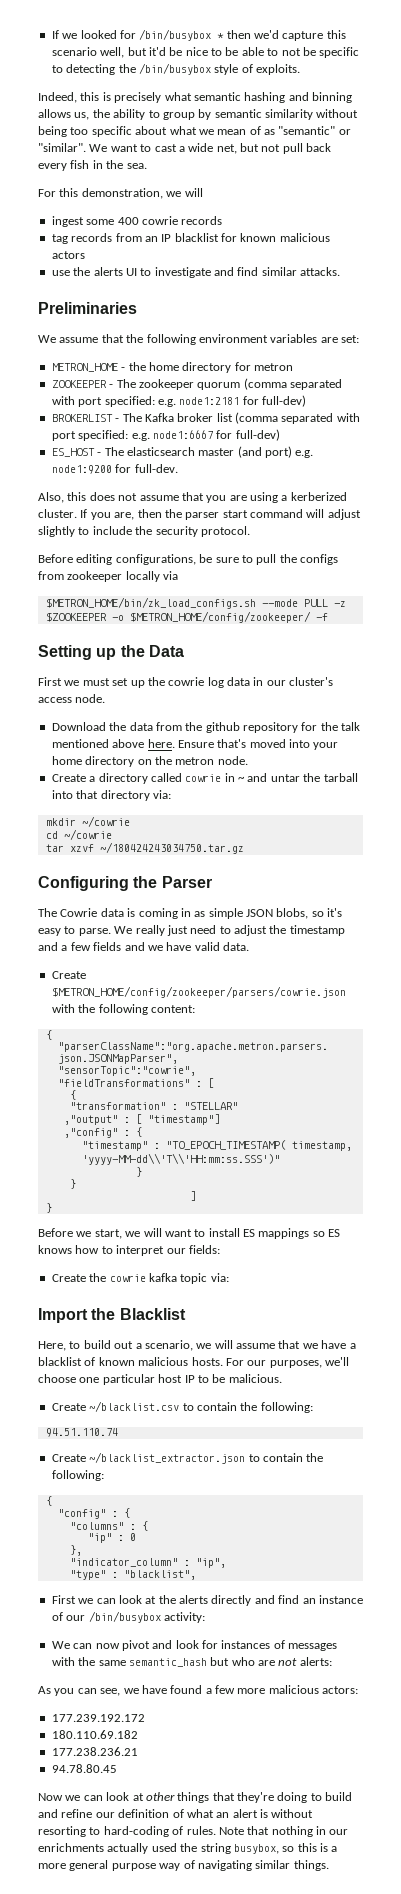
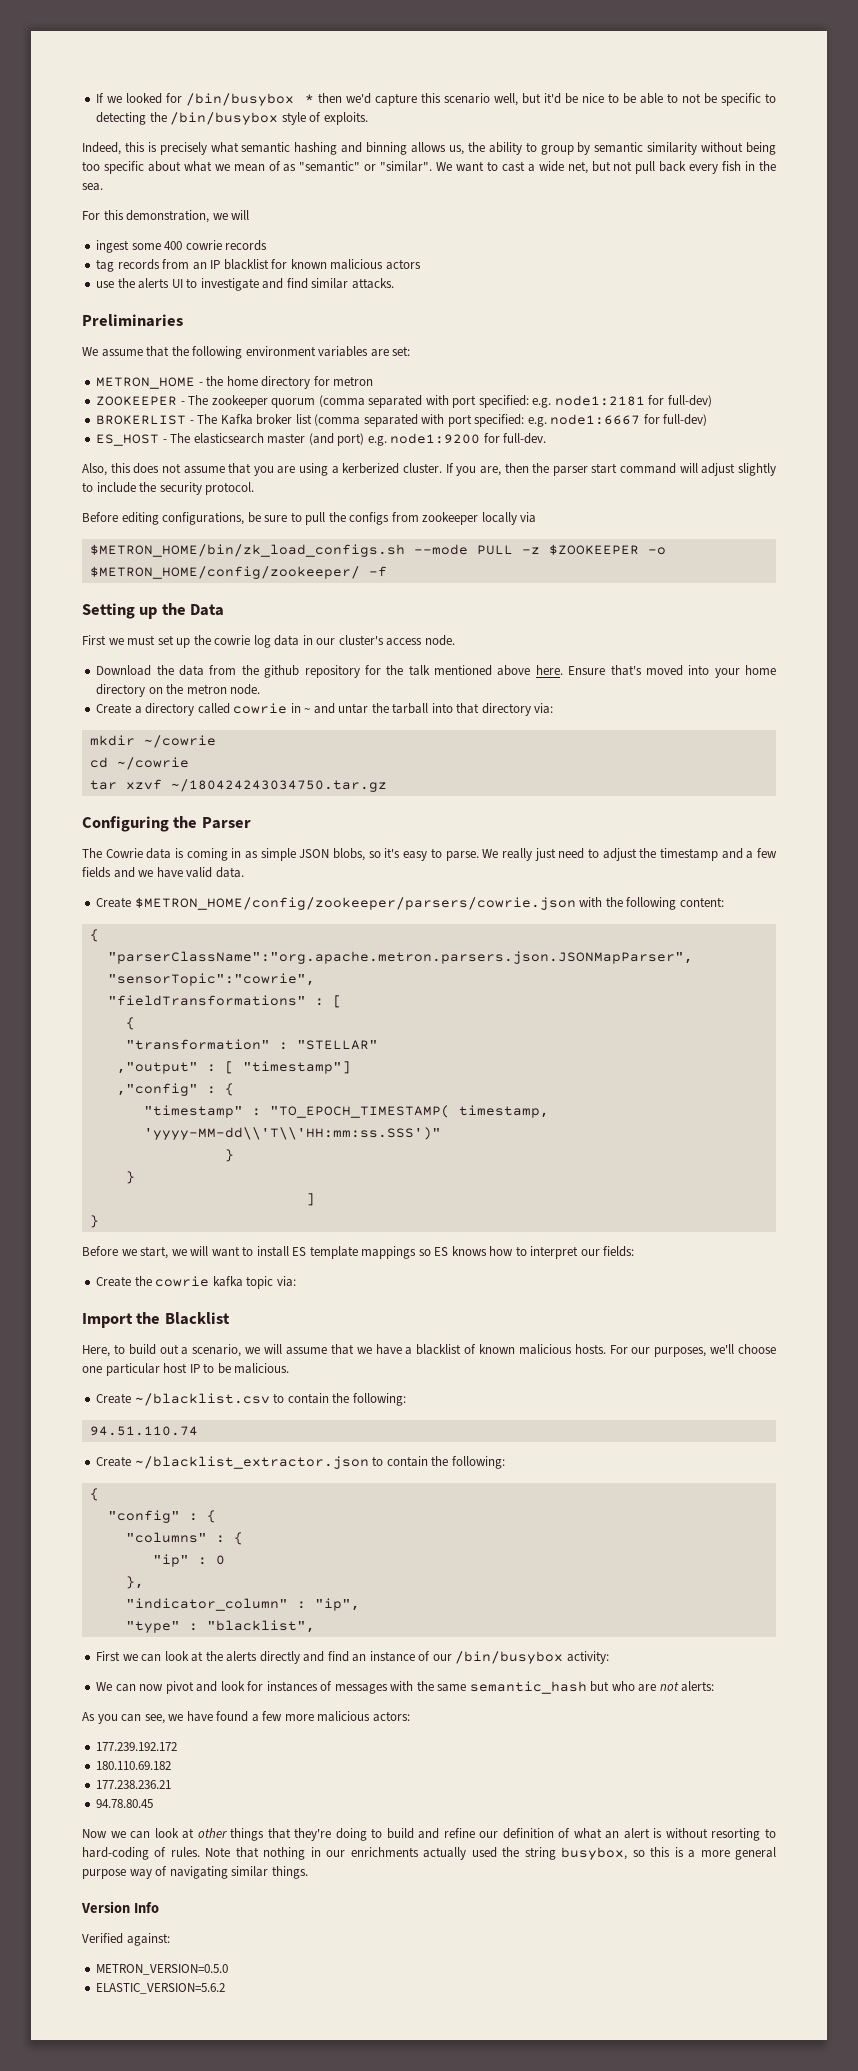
(255, 1233) none -> [309,1246,358,1259] template
(329, 1865) none -> [81,1901,159,1913] [82,1933,170,1946] [96,1964,229,1975] [96,1983,226,1994] // Version Info // Verified against: // METRON_VERSION=0.5.0 // ELASTIC_VERSION=5.6.2

